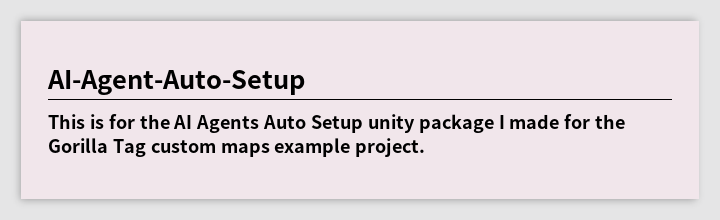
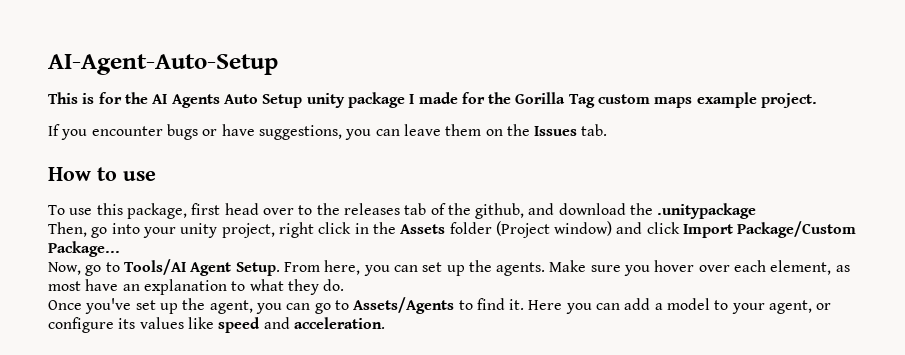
(426, 147) none -> [48,124,608,140] [48,167,156,181] [48,203,757,219] [48,221,857,238] [48,241,120,257] [48,259,850,276] [48,279,345,295] [48,297,832,314] [48,317,385,333] // If you encounter bugs or have suggestions, you can leave them on the Issues tab. // How to use // To use this package, first head over to the releases tab of the github, and download the .unitypackage // Then, go into your unity project, right click in the Assets folder (Project window) and click Import Package/Custom Package... // Now, go to Tools/AI Agent Setup. From here, you can set up the agents. Make sure you hover over each element, as most have an explanation to what they do. // Once you've set up the agent, you can go to Assets/Agents to find it. Here you can add a model to your agent, or configure its values like speed and acceleration.

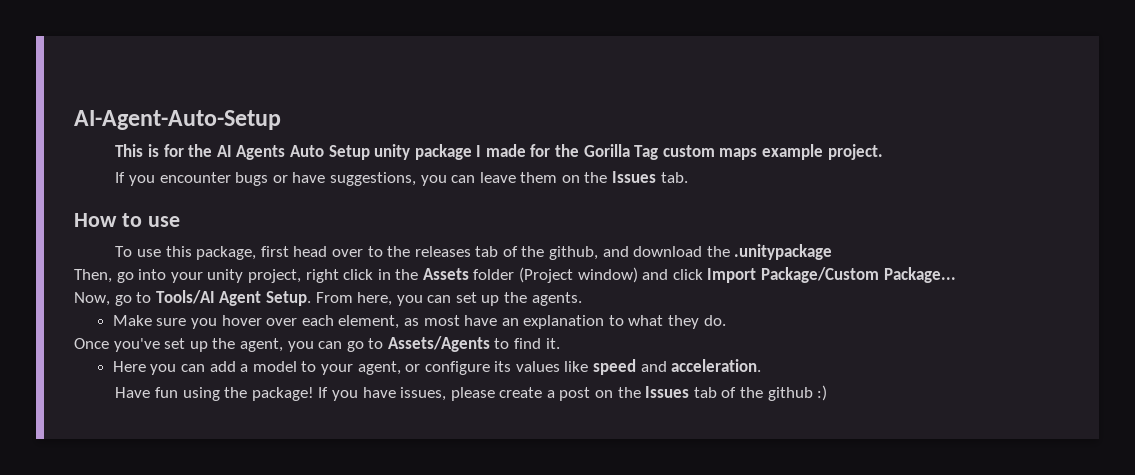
(546, 269) none -> (582, 299) //
(525, 304) none -> (560, 343) //
(385, 323) none -> [115,385,828,401] // Have fun using the package! If you have issues, please create a post on the Issues tab of the github :)

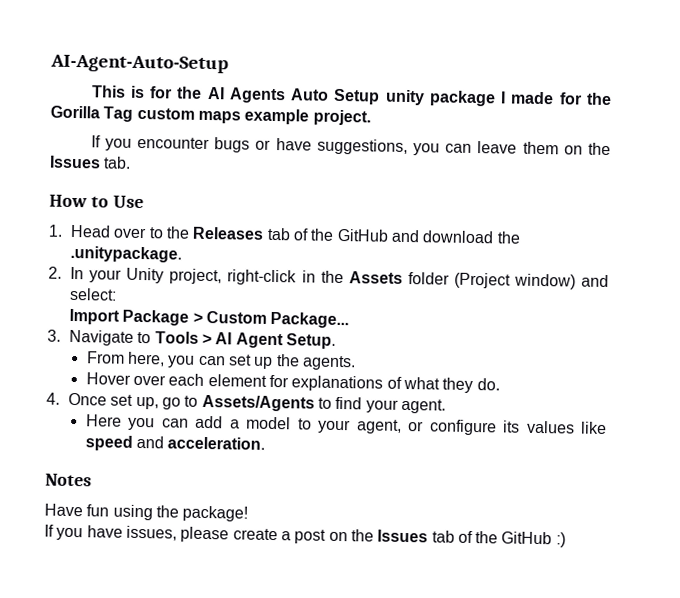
[147,216,180,227] [115,246,328,260] use // To use this package, first head -> [112,195,144,209] [48,224,112,238] Use // 1. Head
[414,246,599,260] releases tab of the github, -> [192,226,389,242] Releases tab of the GitHub
[734,244,833,260] [74,269,374,283] .unitypackage // Then, go into your unity project, right click -> [70,245,183,263] [48,266,298,286] .unitypackage. // 2. In your Unity project, right-click
[672,267,956,283] [74,290,215,306] click Import Package/Custom Package... // Now, go to Tools/AI -> [69,287,118,301] [69,308,350,329] [47,329,233,346] select: // Import Package > Custom Package... // 3. Navigate to Tools > AI
(311, 298) none -> (337, 341) //
[112,315,726,329] [74,338,343,352] Make sure you hover over each element, as most have an explanation to what they do. // Once you've set up the agent, you can -> [85,372,500,394] [46,392,159,410] Hover over each element for explanations of what they do. // 4. Once set up,
[545,338,560,349] it. -> [365,398,447,414] your agent.
(762, 365) none -> [45,473,92,487] // Notes
(314, 394) none -> (249, 513) //
[767,387,813,401] github -> [501,531,553,545] GitHub

